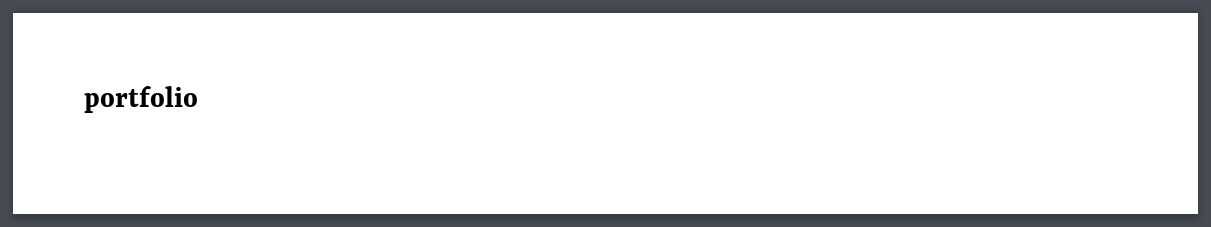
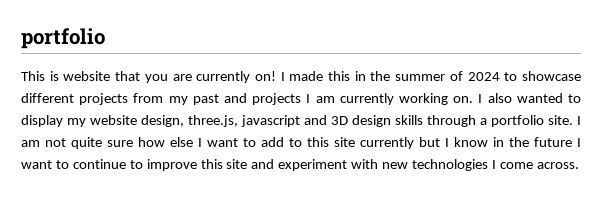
[84,86,198,113] portfolio -> [21,28,105,49] [21,71,581,83] [21,93,581,105] [21,115,581,127] [21,137,581,149] [21,159,579,171] portfolio // This is website that you are currently on! I made this in the summer of 2024 to showcase different projects from my past and projects I am currently working on. I also wanted to display my website design, three.js, javascript and 3D design skills through a portfolio site. I am not quite sure how else I want to add to this site currently but I know in the future I want to continue to improve this site and experiment with new technologies I come across.

